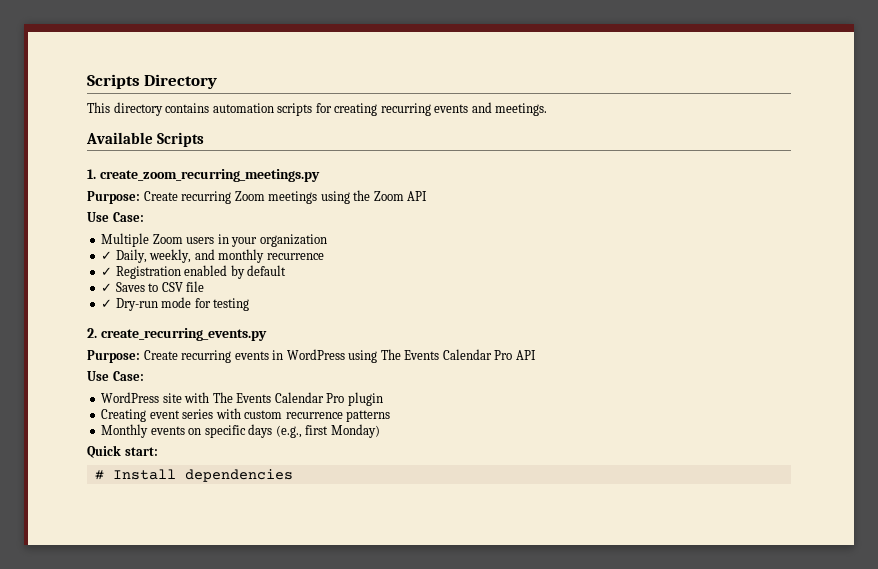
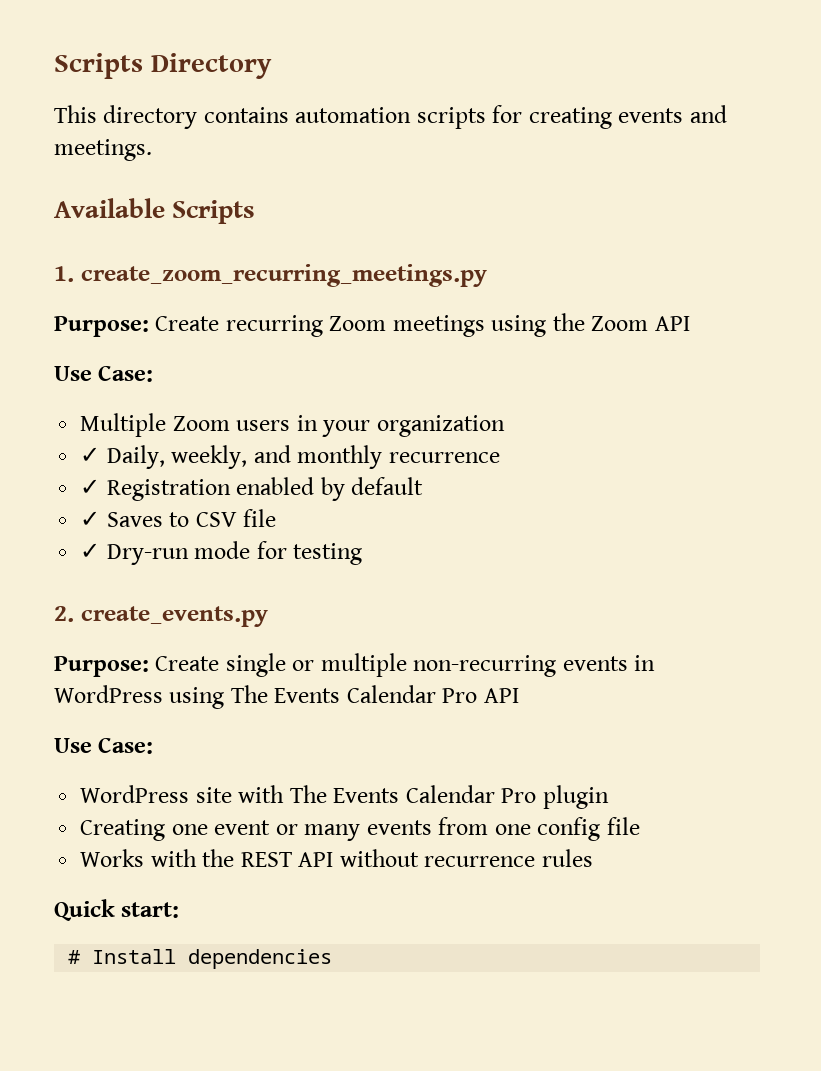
[380,103,431,116] recurring -> (612, 118) none
[100,328,267,341] [87,350,232,363] create_recurring_events.py // Purpose: Create recurring -> [80,606,268,627] [54,653,557,677] create_events.py // Purpose: Create single or multiple non-recurring
[149,408,391,422] [101,424,380,438] event series with custom recurrence patterns // Monthly events on specific days (e.g., first Monday) -> [171,817,640,841] [80,849,593,867] one event or many events from one config file // Works with the REST API without recurrence rules

